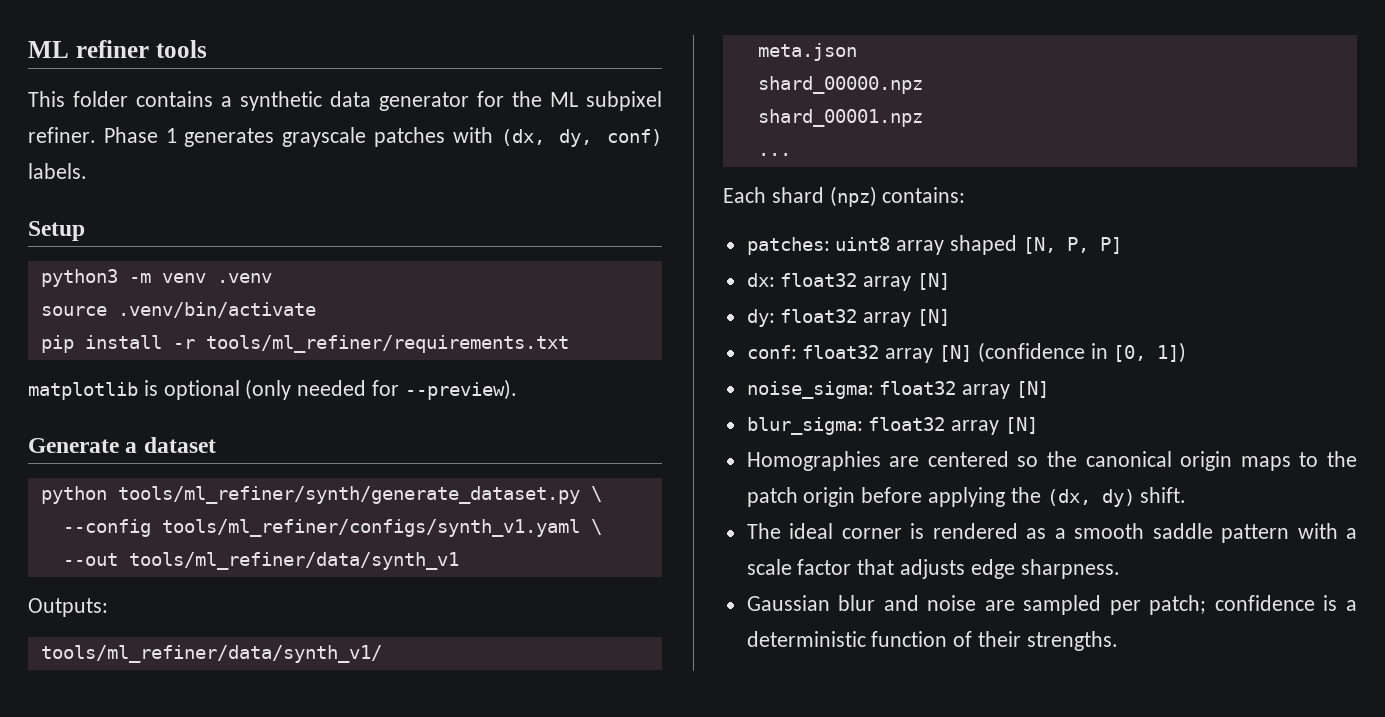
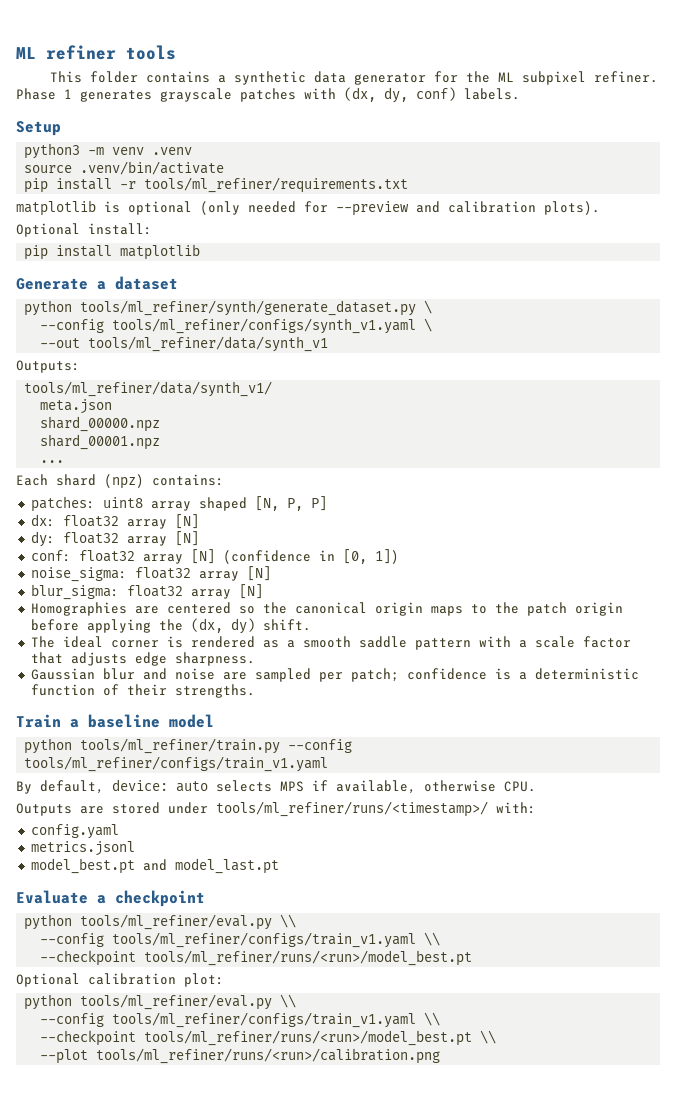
[404,379,517,400] --preview). -> [336,201,600,216] [16,223,152,237] [24,244,201,260] --preview and calibration plots). // Optional install: // pip install matplotlib
(1118, 641) none -> [16,714,214,728] [24,738,353,754] [24,756,329,772] [16,779,536,794] [16,801,536,817] [30,824,119,839] [30,841,135,856] [30,858,279,874] [16,890,205,907] [24,914,297,930] [40,932,441,948] [40,950,473,966] [16,973,224,987] [24,994,297,1010] [40,1012,441,1028] [40,1030,497,1046] [40,1048,441,1064] // Train a baseline model // python tools/ml_refiner/train.py --config tools/ml_refiner/configs/train_v1.yaml // By default, device: auto selects MPS if available, otherwise CPU. // Outputs are stored under tools/ml_refiner/runs/<timestamp>/ with: // config.yaml // metrics.jsonl // model_best.pt and model_last.pt // Evaluate a checkpoint // python tools/ml_refiner/eval.py \\ // --config tools/ml_refiner/configs/train_v1.yaml \\ // --checkpoint tools/ml_refiner/runs/<run>/model_best.pt // Optional calibration plot: // python tools/ml_refiner/eval.py \\ // --config tools/ml_refiner/configs/train_v1.yaml \\ // --checkpoint tools/ml_refiner/runs/<run>/model_best.pt \\ // --plot tools/ml_refiner/runs/<run>/calibration.png

